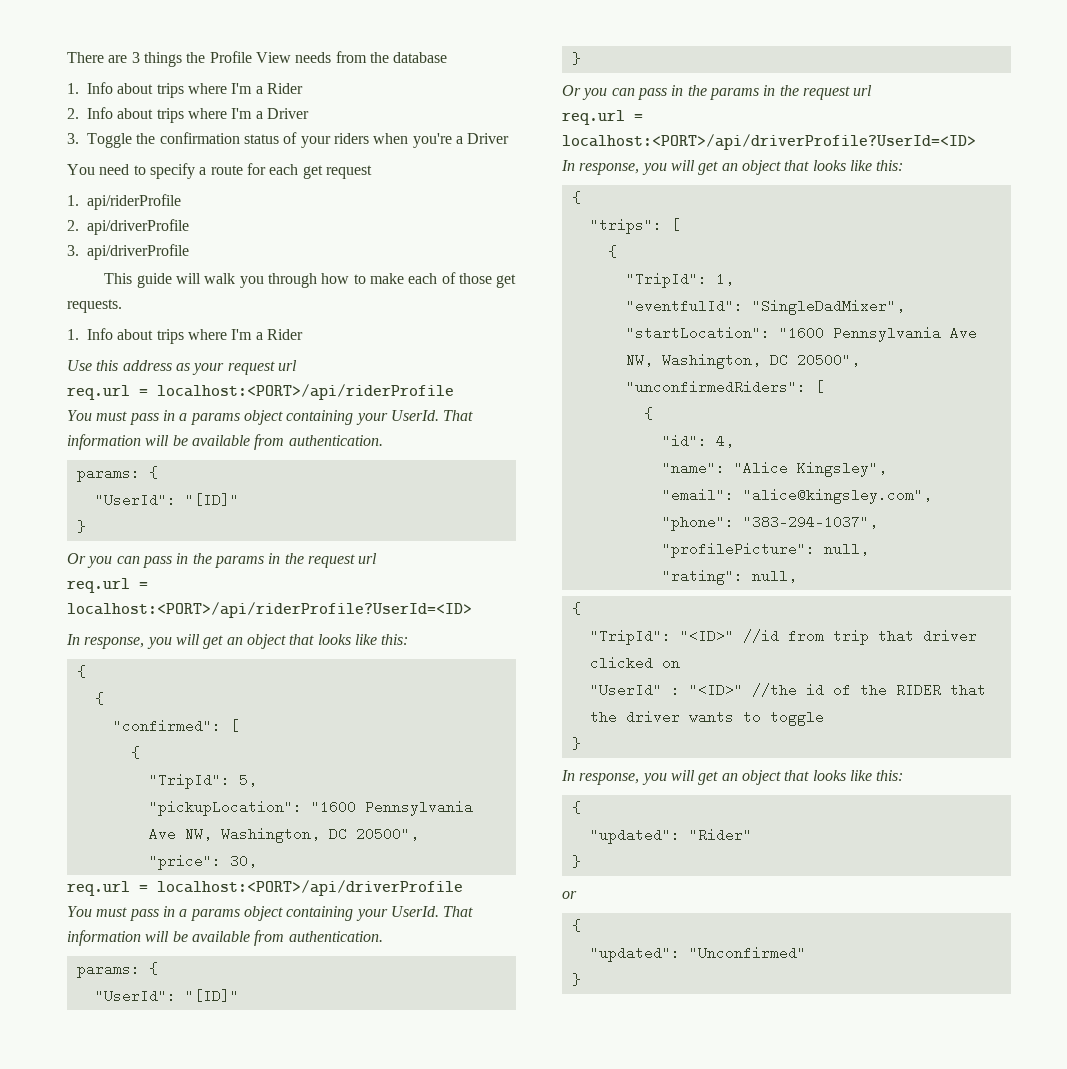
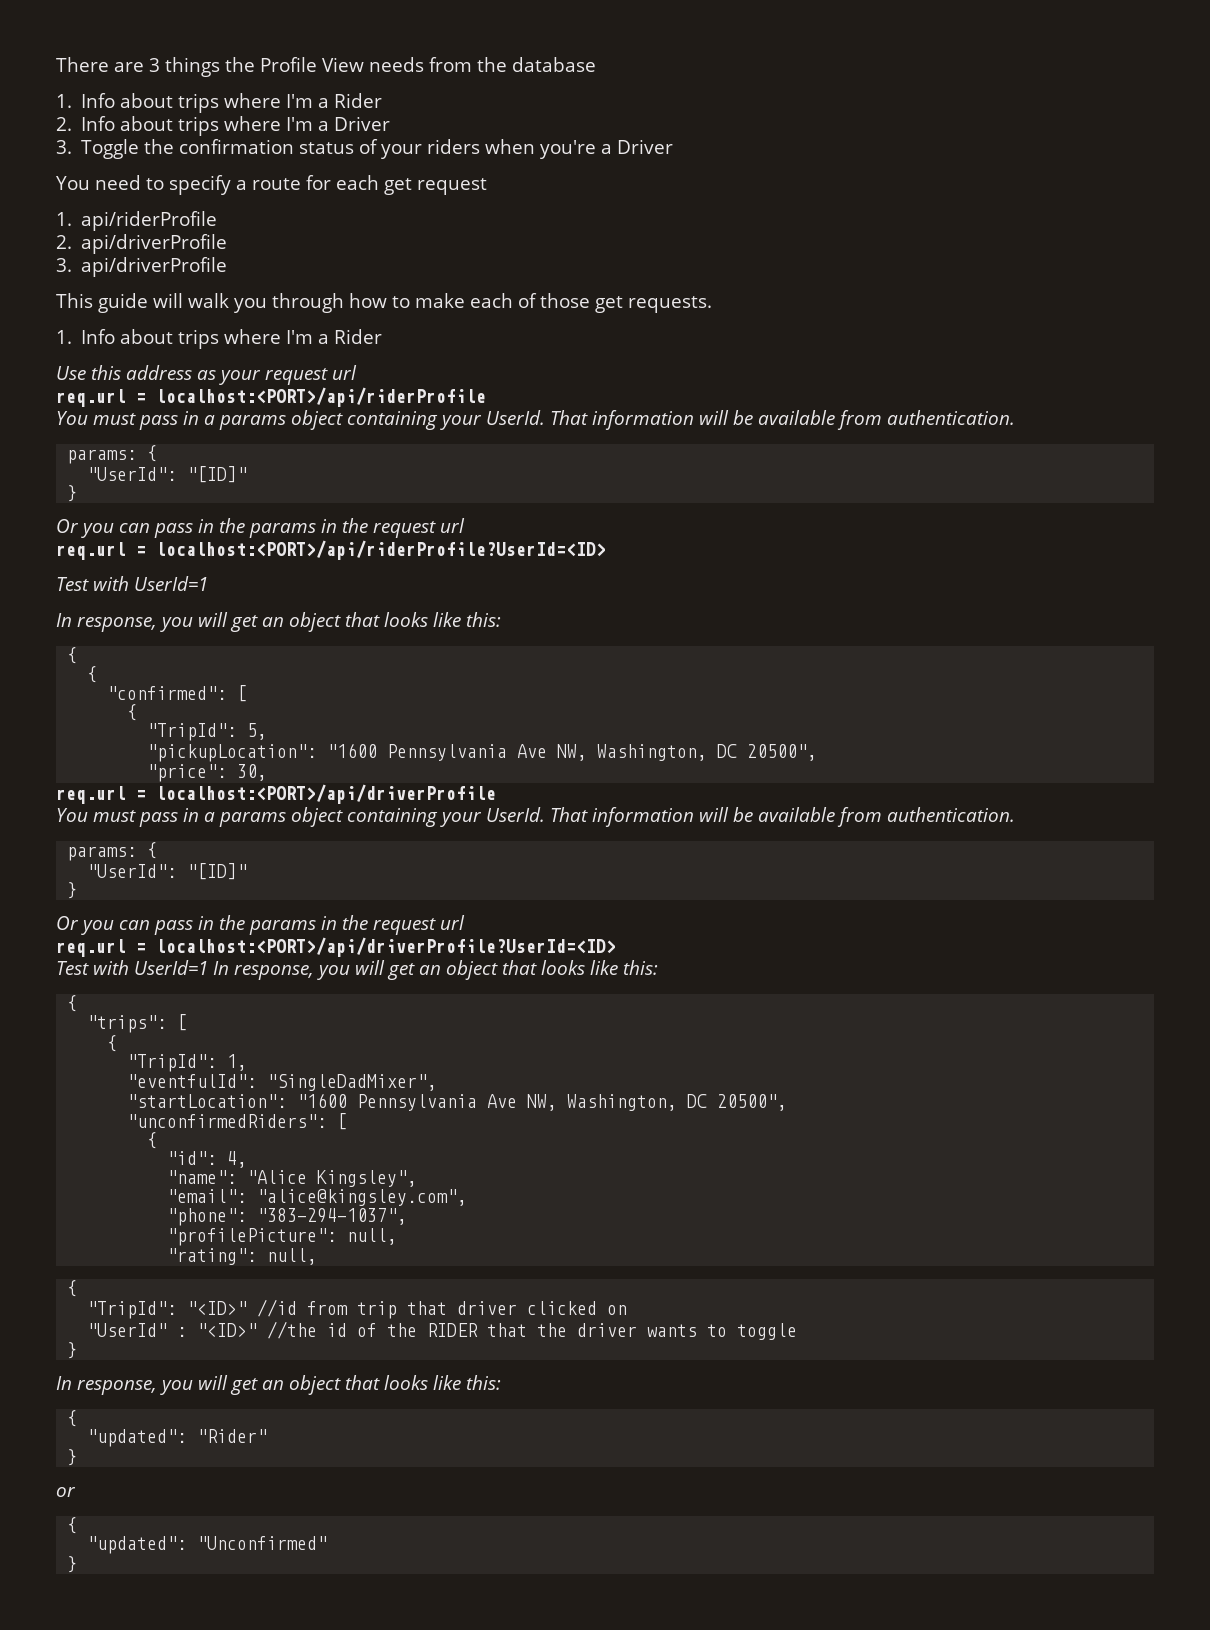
(472, 610) none -> [56,576,208,591] // Test with UserId=1
(976, 142) none -> [56,960,208,975] Test with UserId=1

